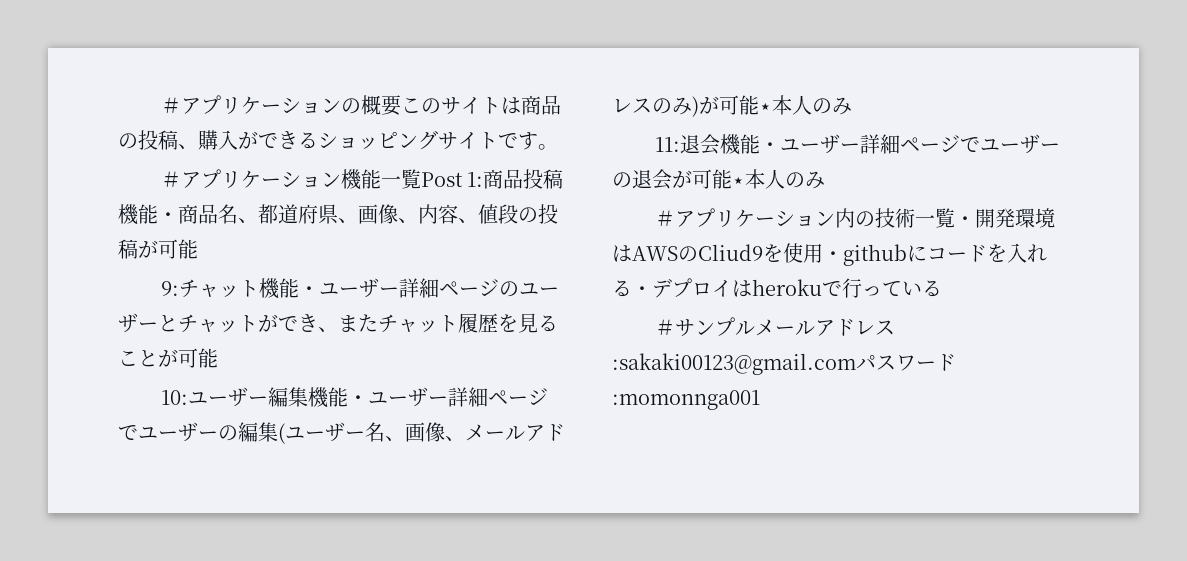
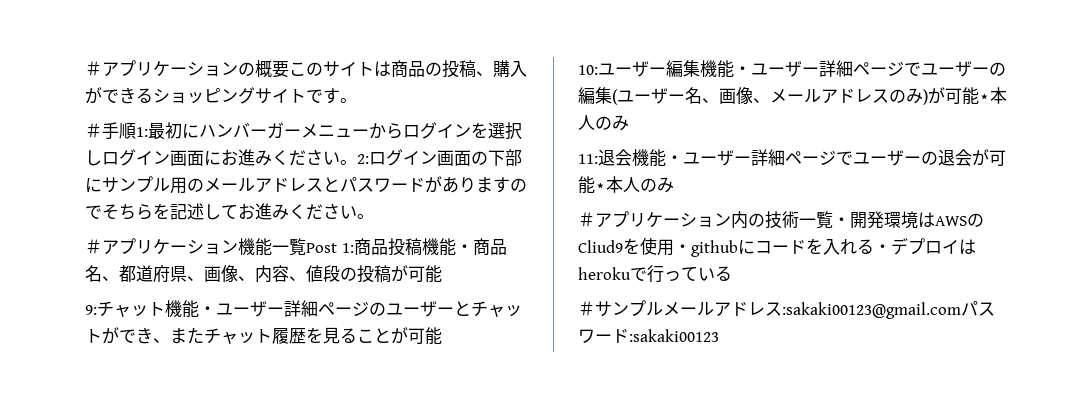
(558, 147) none -> [85,122,522,140] [85,149,522,166] [85,176,527,194] [85,203,374,220] // ＃手順1:最初にハンバーガーメニューからログインを選択しログイン画面にお進みください。2:ログイン画面の下部にサンプル用のメールアドレスとパスワードがありますのでそちらを記述してお進みください。
[612,390,760,410] :momonnga001 -> [629,329,719,342] :sakaki00123

